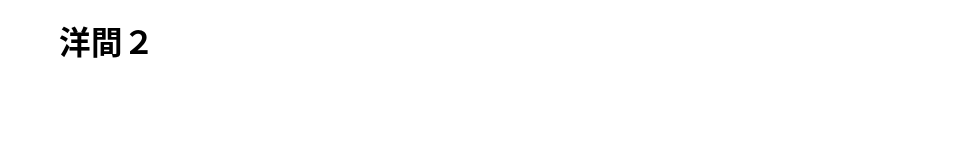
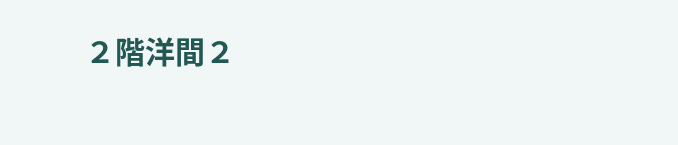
(59, 42) none -> [85,37,145,67] ２階

